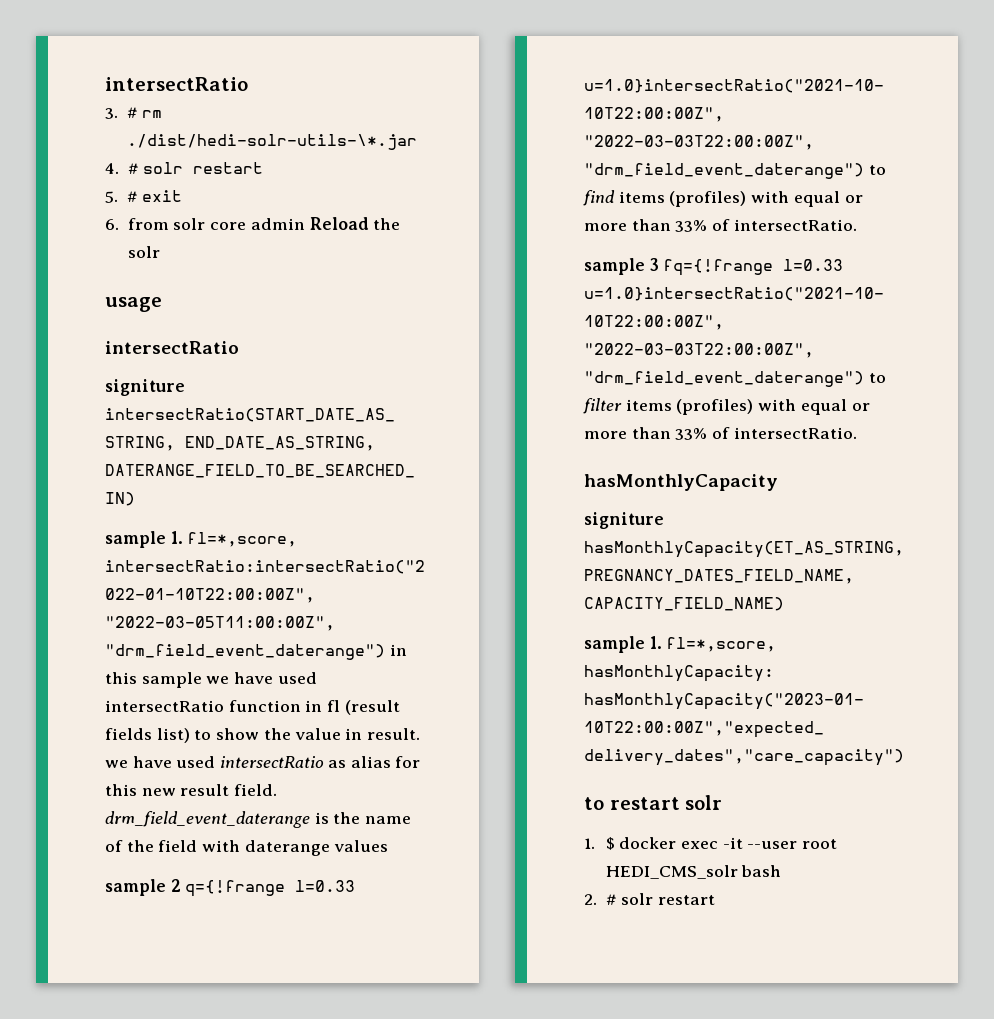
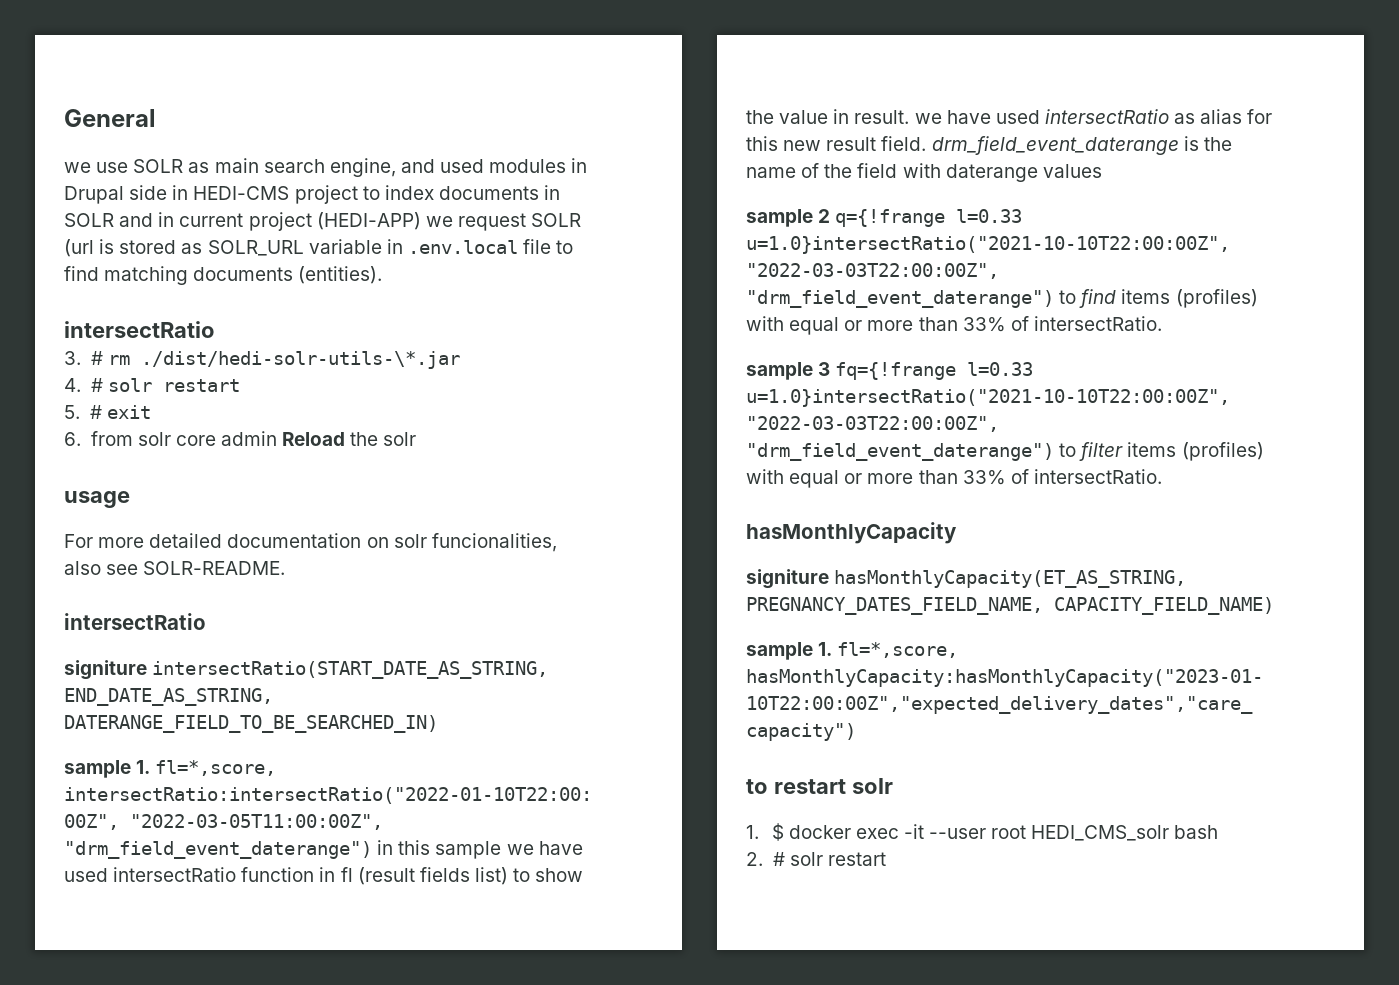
(105, 84) none -> [64,109,156,127] [64,158,588,177] [64,185,561,204] [64,212,582,231] [64,239,574,257] [64,266,383,285] General // we use SOLR as main search engine, and used modules in Drupal side in HEDI-CMS project to index documents in SOLR and in current project (HEDI-APP) we request SOLR (url is stored as SOLR_URL variable in .env.local file to find matching documents (entities). //
(162, 304) none -> [64,533,557,552] [64,561,286,575] // For more detailed documentation on solr funcionalities, also see SOLR-README.

